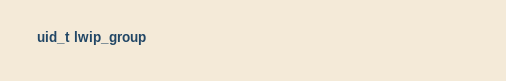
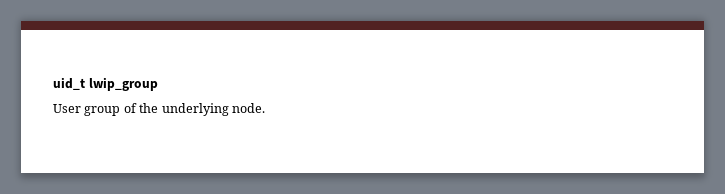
(146, 38) none -> [53,103,265,116] // User group of the underlying node.

